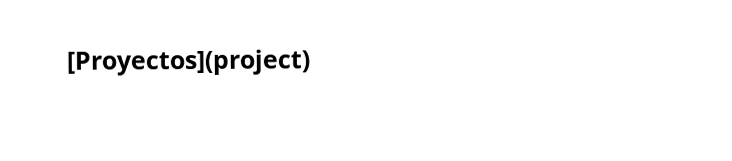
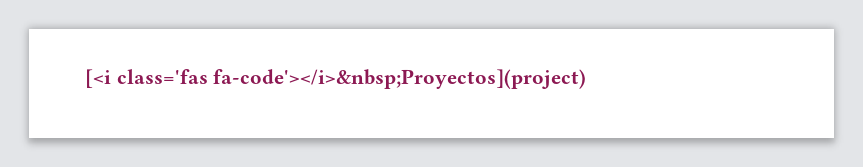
[66,49,310,76] [Proyectos](project) -> [85,69,587,89] [<i class='fas fa-code'></i>&nbsp;Proyectos](project)

